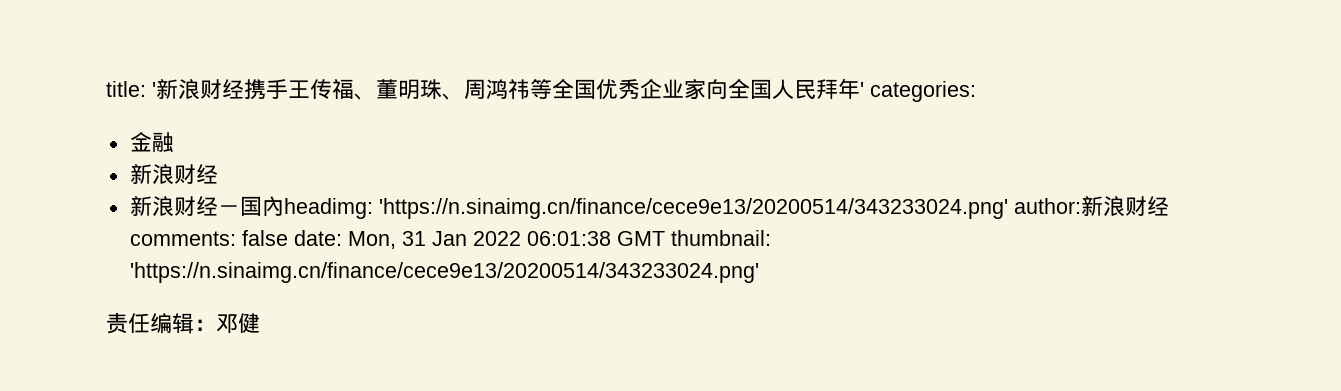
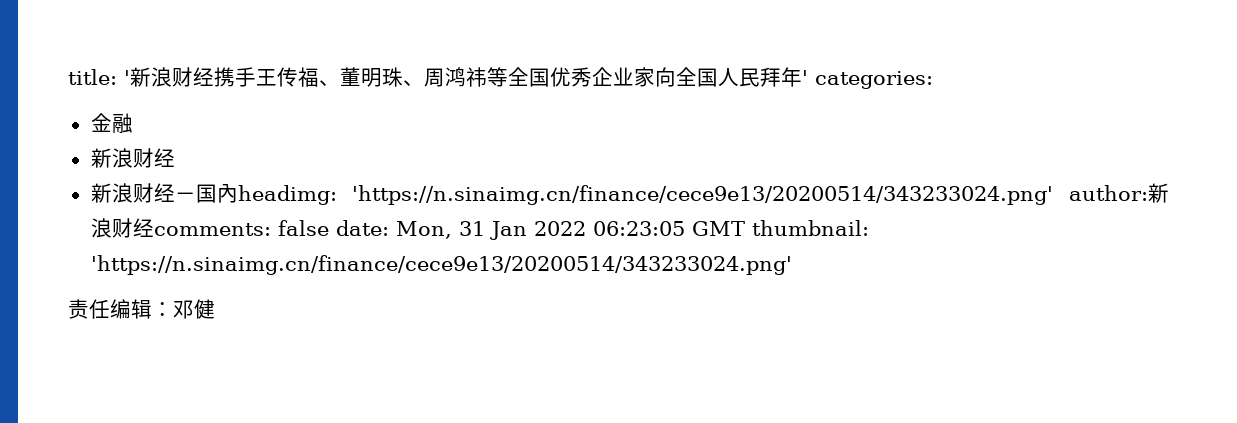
[526,231,611,246] 06:01:38 -> [592,221,685,236] 06:23:05

